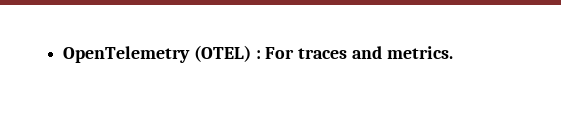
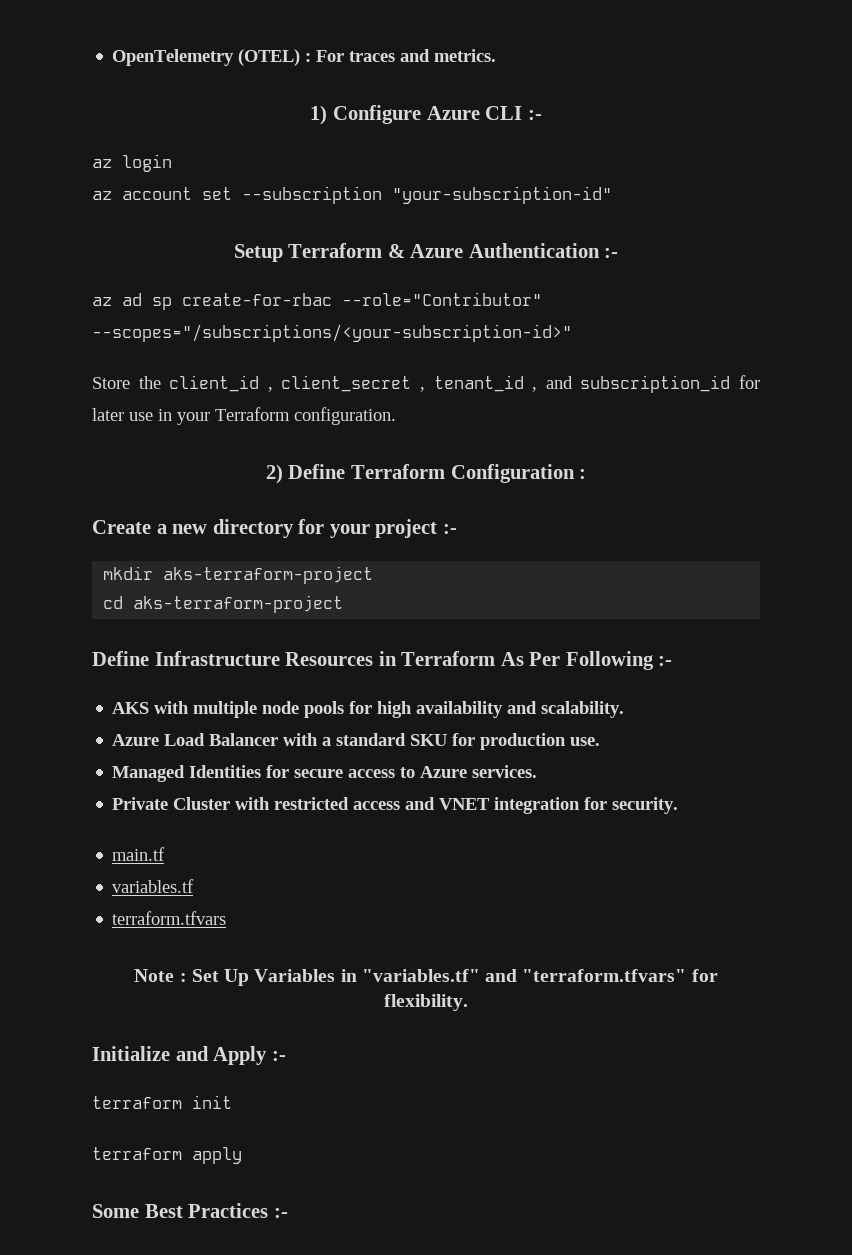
(453, 52) none -> [310,105,542,125] [92,154,172,172] [92,186,612,204] [233,243,619,262] [92,292,542,310] [92,324,572,342] [92,375,761,393] [92,407,396,425] [265,464,587,484] [92,519,457,538] [103,566,374,584] [103,595,344,613] [92,651,673,670] [112,701,625,718] [112,733,601,750] [112,765,538,782] [112,797,679,814] [112,847,166,861] [112,879,195,893] [112,911,227,925] [134,969,718,986] [384,994,468,1011] [92,1046,286,1065] [92,1095,232,1109] [92,1147,242,1164] [92,1203,288,1218] // 1) Configure Azure CLI :- // az login // az account set --subscription "your-subscription-id" // Setup Terraform & Azure Authentication :- // az ad sp create-for-rbac --role="Contributor" --scopes="/subscriptions/<your-subscription-id>" // Store the client_id , client_secret , tenant_id , and subscription_id for later use in your Terraform configuration. // 2) Define Terraform Configuration : // Create a new directory for your project :- // mkdir aks-terraform-project // cd aks-terraform-project // Define Infrastructure Resources in Terraform As Per Following :- // AKS with multiple node pools for high availability and scalability. // Azure Load Balancer with a standard SKU for production use. // Managed Identities for secure access to Azure services. // Private Cluster with restricted access and VNET integration for security. // main.tf // variables.tf // terraform.tfvars // Note : Set Up Variables in "variables.tf" and "terraform.tfvars" for flexibility. // Initialize and Apply :- // terraform init // terraform apply // Some Best Practices :-

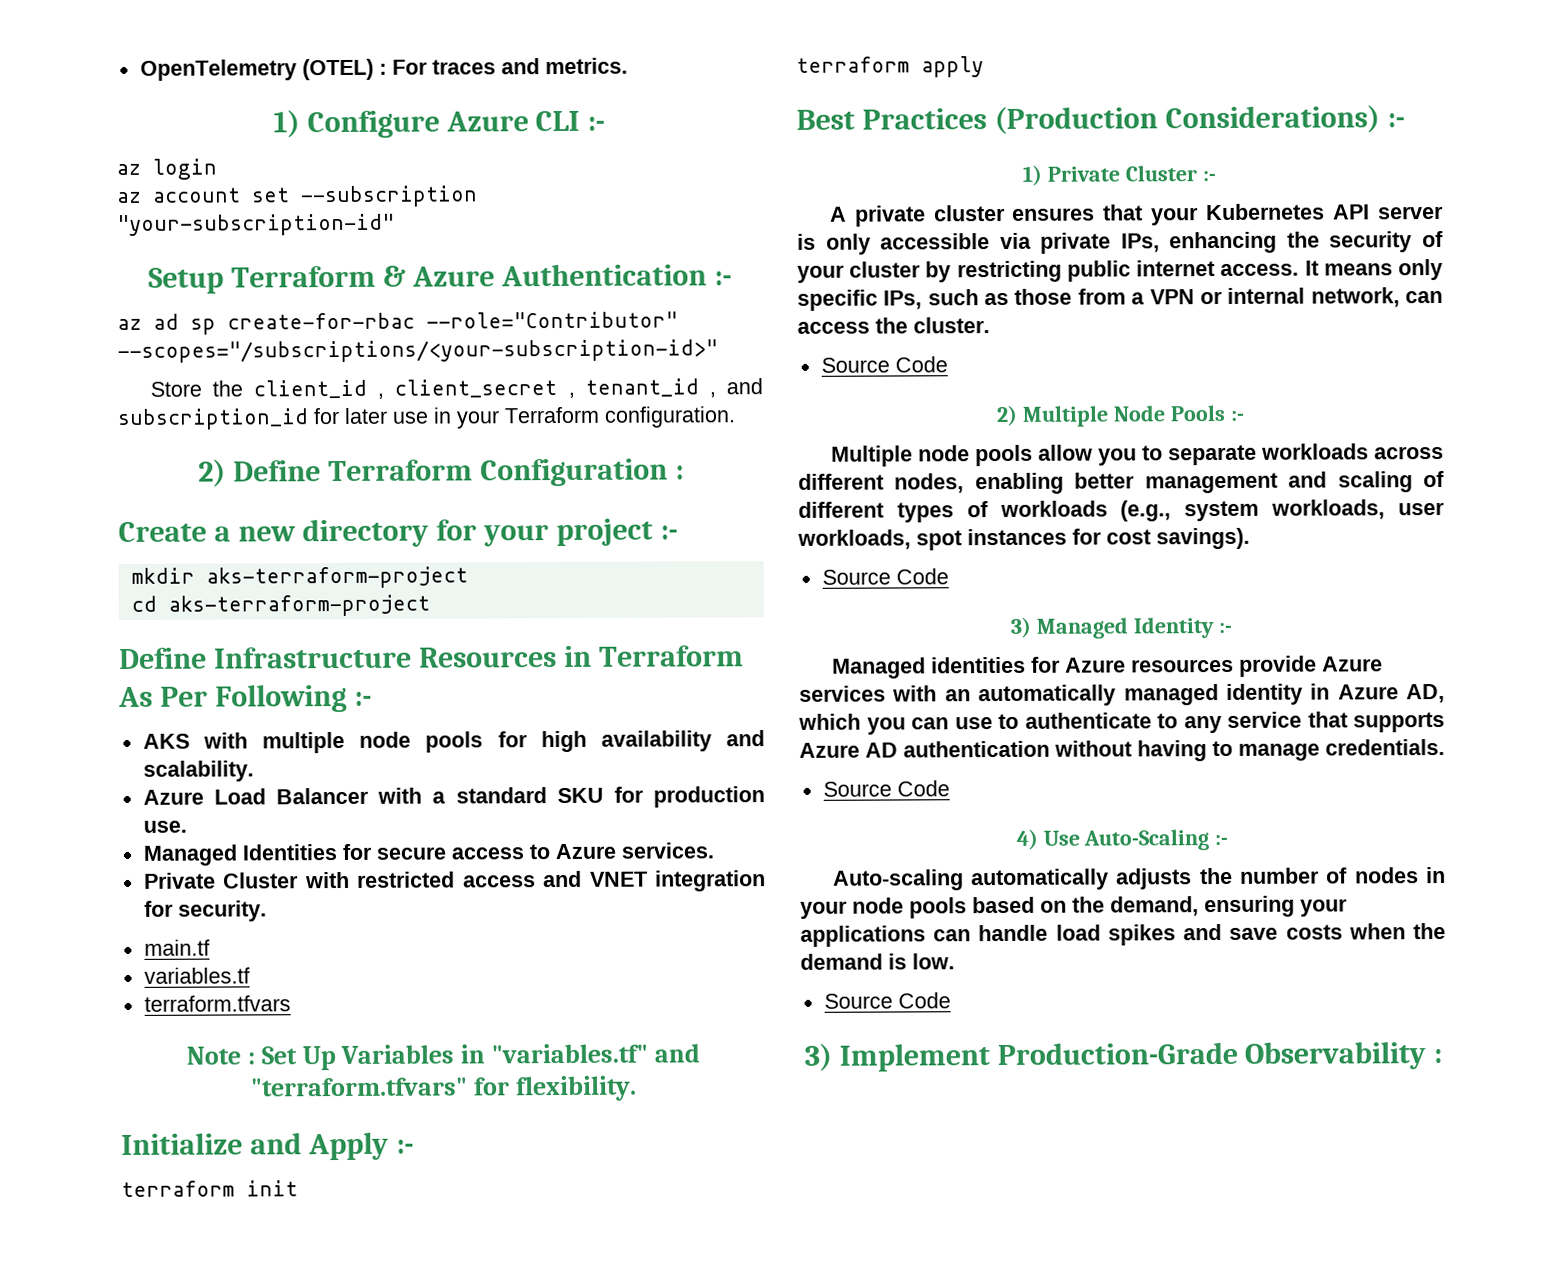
[92,1204,139,1218] Some -> (984, 67) none
[273,1208,288,1218] :- -> [993,105,1405,135] [1022,164,1216,186] [829,203,1444,227] [797,230,1444,255] [797,258,1443,283] [797,287,1443,311] [797,317,990,334] [820,356,948,373] [996,404,1245,427] [830,443,1444,467] [798,470,1445,495] [798,499,1445,523] [797,527,1250,551] [821,568,949,585] [1010,616,1232,639] [831,655,1383,679] [799,683,1445,707] [798,711,1445,735] [799,738,1445,762] [822,780,950,797] [1015,828,1229,851] [832,866,1446,891] [800,895,1348,919] [800,922,1446,947] [800,953,955,970] [823,992,951,1009] [803,1041,1443,1072] (Production Considerations) :- // 1) Private Cluster :- // A private cluster ensures that your Kubernetes API server is only accessible via private IPs, enhancing the security of your cluster by restricting public internet access. It means only specific IPs, such as those from a VPN or internal network, can access the cluster. // Source Code // 2) Multiple Node Pools :- // Multiple node pools allow you to separate workloads across different nodes, enabling better management and scaling of different types of workloads (e.g., system workloads, user workloads, spot instances for cost savings). // Source Code // 3) Managed Identity :- // Managed identities for Azure resources provide Azure services with an automatically managed identity in Azure AD, which you can use to authenticate to any service that supports Azure AD authentication without having to manage credentials. // Source Code // 4) Use Auto-Scaling :- // Auto-scaling automatically adjusts the number of nodes in your node pools based on the demand, ensuring your applications can handle load spikes and save costs when the demand is low. // Source Code // 3) Implement Production-Grade Observability :

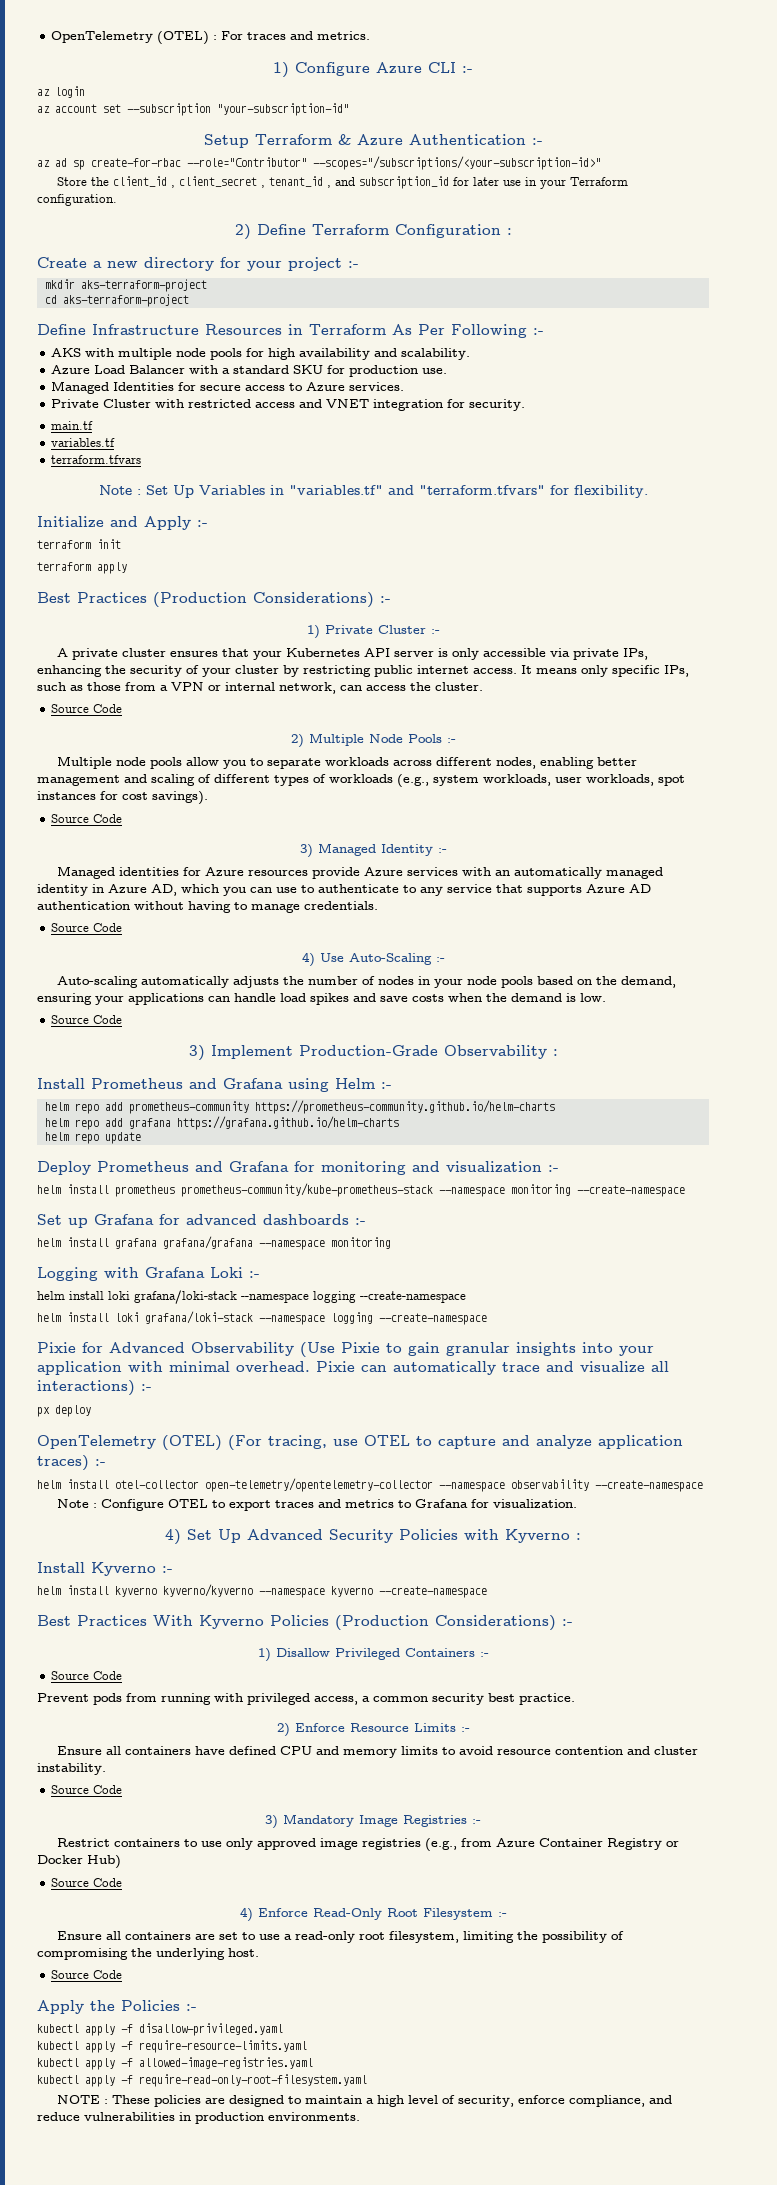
(1443, 1056) none -> [37,1078,392,1092] [44,1100,555,1114] [44,1116,399,1130] [44,1132,141,1144] [37,1161,559,1175] [37,1183,685,1197] [37,1214,366,1228] [37,1236,391,1250] [37,1267,260,1281] [37,1290,466,1304] [37,1311,487,1325] [37,1342,654,1357] [37,1361,669,1375] [37,1380,152,1396] [37,1405,91,1417] [37,1435,683,1451] [37,1455,106,1471] [37,1478,703,1492] [56,1499,577,1511] [165,1529,581,1545] [37,1562,173,1576] [37,1584,487,1598] [37,1615,573,1631] [257,1648,489,1662] [51,1671,123,1680] [37,1693,575,1705] [276,1723,470,1737] [56,1746,698,1758] [37,1763,106,1775] [51,1785,123,1794] [265,1814,481,1829] [56,1838,679,1851] [37,1855,121,1869] [51,1878,123,1887] [239,1907,507,1922] [56,1931,624,1943] [37,1948,259,1960] [51,1970,123,1979] [37,2000,197,2014] [37,2023,283,2036] [37,2040,307,2053] [37,2057,313,2070] [37,2074,367,2087] [56,2095,672,2107] [37,2112,360,2124] // Install Prometheus and Grafana using Helm :- // helm repo add prometheus-community https://prometheus-community.github.io/helm-charts // helm repo add grafana https://grafana.github.io/helm-charts // helm repo update // Deploy Prometheus and Grafana for monitoring and visualization :- // helm install prometheus prometheus-community/kube-prometheus-stack --namespace monitoring --create-namespace // Set up Grafana for advanced dashboards :- // helm install grafana grafana/grafana --namespace monitoring // Logging with Grafana Loki :- // helm install loki grafana/loki-stack --namespace logging --create-namespace // helm install loki grafana/loki-stack --namespace logging --create-namespace // Pixie for Advanced Observability (Use Pixie to gain granular insights into your application with minimal overhead. Pixie can automatically trace and visualize all interactions) :- // px deploy // OpenTelemetry (OTEL) (For tracing, use OTEL to capture and analyze application traces) :- // helm install otel-collector open-telemetry/opentelemetry-collector --namespace observability --create-namespace // Note : Configure OTEL to export traces and metrics to Grafana for visualization. // 4) Set Up Advanced Security Policies with Kyverno : // Install Kyverno :- // helm install kyverno kyverno/kyverno --namespace kyverno --create-namespace // Best Practices With Kyverno Policies (Production Considerations) :- // 1) Disallow Privileged Containers :- // Source Code // Prevent pods from running with privileged access, a common security best practice. // 2) Enforce Resource Limits :- // Ensure all containers have defined CPU and memory limits to avoid resource contention and cluster instability. // Source Code // 3) Mandatory Image Registries :- // Restrict containers to use only approved image registries (e.g., from Azure Container Registry or Docker Hub) // Source Code // 4) Enforce Read-Only Root Filesystem :- // Ensure all containers are set to use a read-only root filesystem, limiting the possibility of compromising the underlying host. // Source Code // Apply the Policies :- // kubectl apply -f disallow-privileged.yaml // kubectl apply -f require-resource-limits.yaml // kubectl apply -f allowed-image-registries.yaml // kubectl apply -f require-read-only-root-filesystem.yaml // NOTE : These policies are designed to maintain a high level of security, enforce compliance, and reduce vulnerabilities in production environments.

